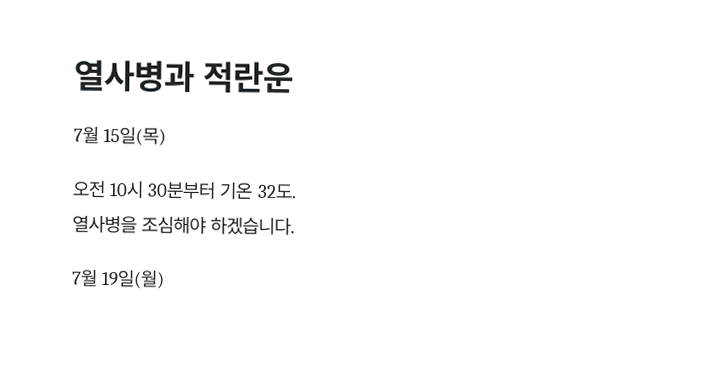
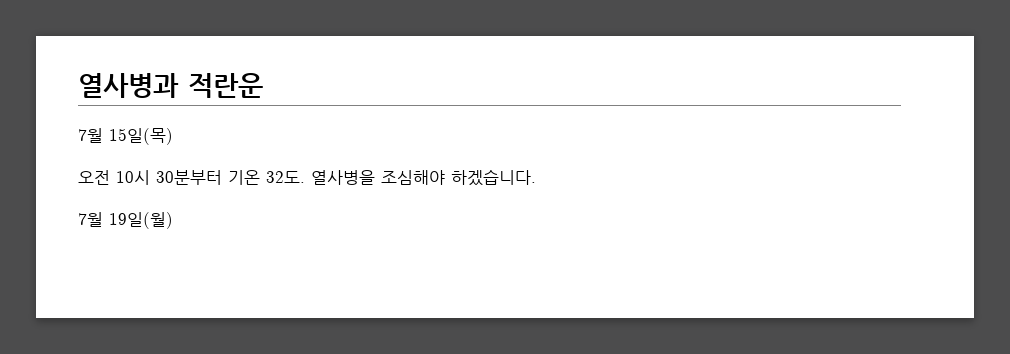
(297, 191) // -> (305, 177) none

